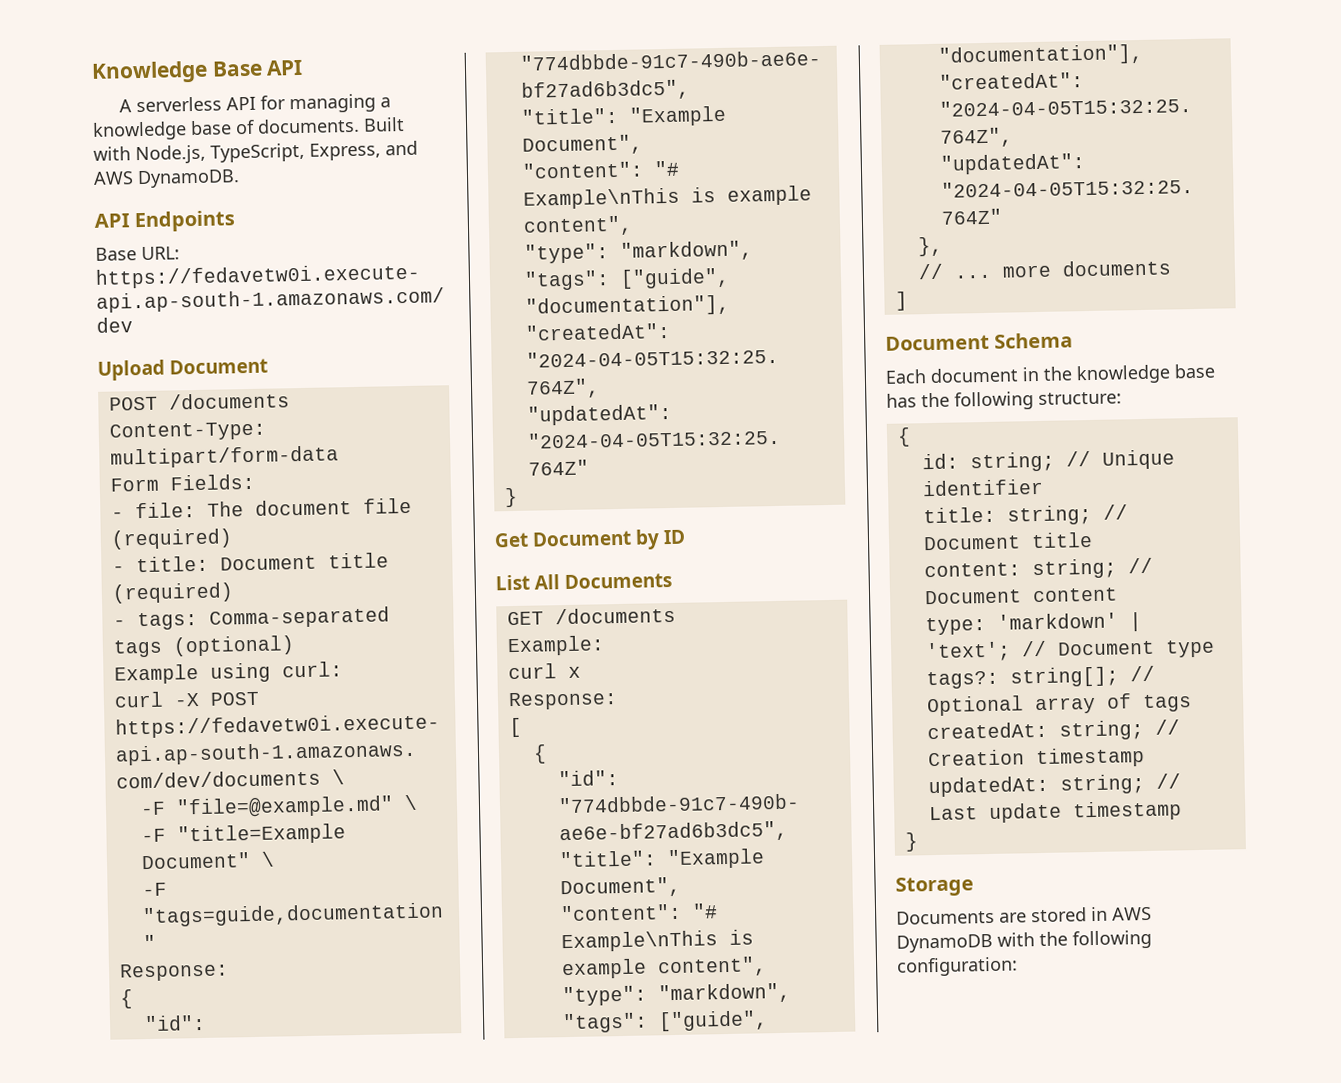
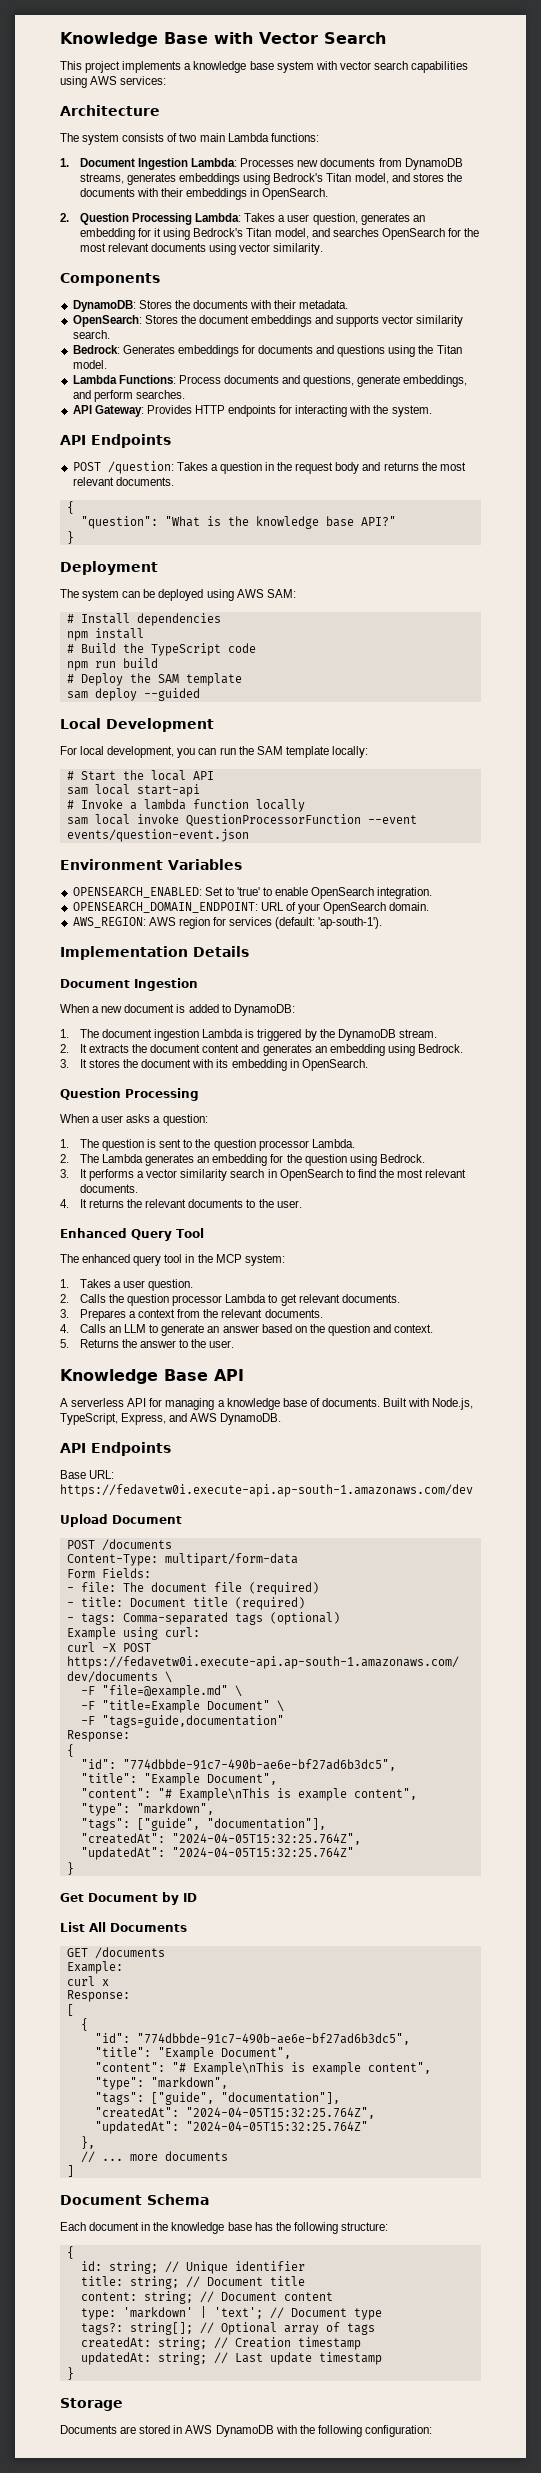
[91,60,263,84] Knowledge Base -> [60,32,386,47] [60,61,469,73] [60,76,167,88] [60,105,160,116] [60,133,319,145] [60,158,463,170] [79,173,462,185] [79,188,329,200] [60,213,425,225] [79,228,480,240] [79,243,324,255] [60,273,160,286] [72,300,349,312] [72,315,464,327] [72,330,110,339] [72,345,462,357] [72,360,107,369] [72,375,468,387] [72,390,185,402] [72,405,432,417] [60,434,171,448] [72,461,466,474] [72,477,174,486] [66,501,74,514] [80,516,396,529] [66,531,74,544] [60,561,158,575] [60,589,296,601] [66,613,221,626] [66,628,144,641] [66,643,256,656] [66,658,158,671] [66,673,242,686] [66,688,200,701] [60,718,214,732] [60,746,368,758] [66,770,214,781] [66,784,200,797] [66,799,305,812] [66,814,417,827] [66,829,249,842] [60,859,242,870] [72,887,433,899] [72,902,430,914] [72,917,383,929] [60,946,249,960] [60,978,198,991] [60,1004,295,1016] [60,1029,437,1041] [60,1044,463,1056] [60,1059,368,1071] [60,1088,199,1101] [60,1114,208,1126] [60,1139,355,1151] [60,1154,425,1166] [60,1169,467,1181] [79,1184,138,1193] [60,1199,302,1208] [60,1228,204,1241] [60,1254,285,1266] [60,1279,194,1291] [60,1294,400,1306] [60,1309,323,1321] [60,1324,434,1336] [60,1339,235,1348] [60,1369,208,1384] Knowledge Base with Vector Search // This project implements a knowledge base system with vector search capabilities using AWS services: // Architecture // The system consists of two main Lambda functions: // 1. Document Ingestion Lambda: Processes new documents from DynamoDB streams, generates embeddings using Bedrock's Titan model, and stores the documents with their embeddings in OpenSearch. // 2. Question Processing Lambda: Takes a user question, generates an embedding for it using Bedrock's Titan model, and searches OpenSearch for the most relevant documents using vector similarity. // Components // DynamoDB: Stores the documents with their metadata. // OpenSearch: Stores the document embeddings and supports vector similarity search. // Bedrock: Generates embeddings for documents and questions using the Titan model. // Lambda Functions: Process documents and questions, generate embeddings, and perform searches. // API Gateway: Provides HTTP endpoints for interacting with the system. // API Endpoints // POST /question: Takes a question in the request body and returns the most relevant documents. // { // "question": "What is the knowledge base API?" // } // Deployment // The system can be deployed using AWS SAM: // # Install dependencies // npm install // # Build the TypeScript code // npm run build // # Deploy the SAM template // sam deploy --guided // Local Development // For local development, you can run the SAM template locally: // # Start the local API // sam local start-api // # Invoke a lambda function locally // sam local invoke QuestionProcessorFunction --event events/question-event.json // Environment Variables // OPENSEARCH_ENABLED: Set to 'true' to enable OpenSearch integration. // OPENSEARCH_DOMAIN_ENDPOINT: URL of your OpenSearch domain. // AWS_REGION: AWS region for services (default: 'ap-south-1'). // Implementation Details // Document Ingestion // When a new document is added to DynamoDB: // 1. The document ingestion Lambda is triggered by the DynamoDB stream. // 2. It extracts the document content and generates an embedding using Bedrock. // 3. It stores the document with its embedding in OpenSearch. // Question Processing // When a user asks a question: // 1. The question is sent to the question processor Lambda. // 2. The Lambda generates an embedding for the question using Bedrock. // 3. It performs a vector similarity search in OpenSearch to find the most relevant documents. // 4. It returns the relevant documents to the user. // Enhanced Query Tool // The enhanced query tool in the MCP system: // 1. Takes a user question. // 2. Calls the question processor Lambda to get relevant documents. // 3. Prepares a context from the relevant documents. // 4. Calls an LLM to generate an answer based on the question and context. // 5. Returns the answer to the user. // Knowledge Base

